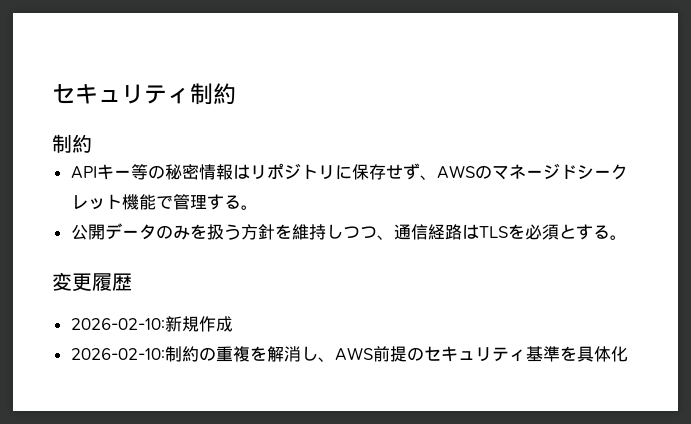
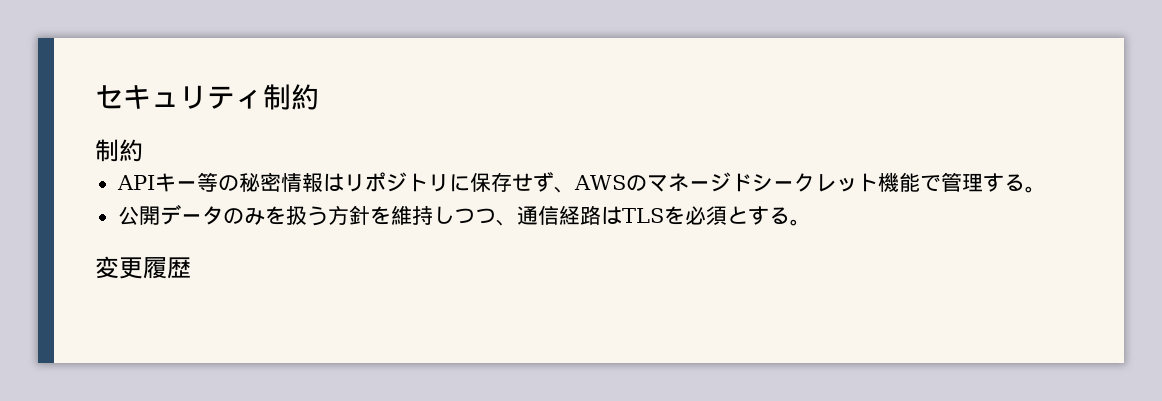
[70,316,233,332] [70,346,628,362] // 2026-02-10:新規作成 // 2026-02-10:制約の重複を解消し、AWS前提のセキュリティ基準を具体化 -> (191, 268) none

